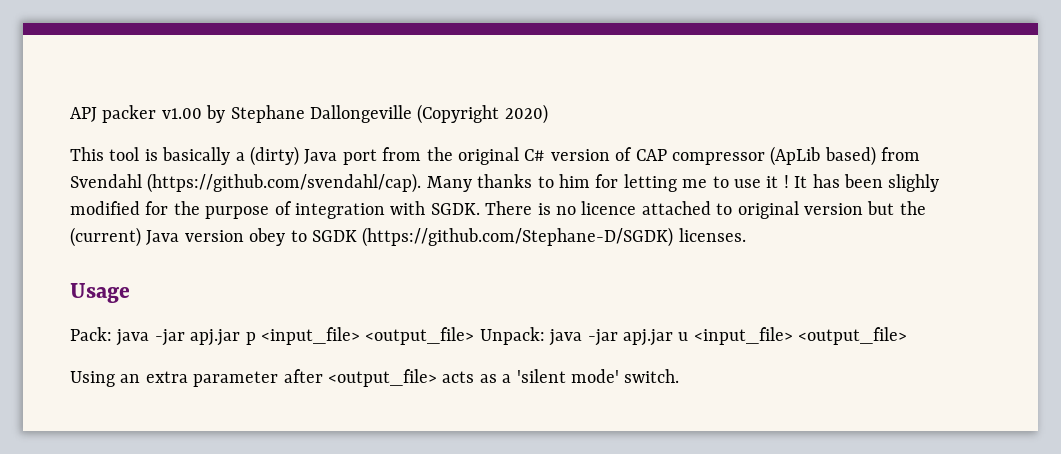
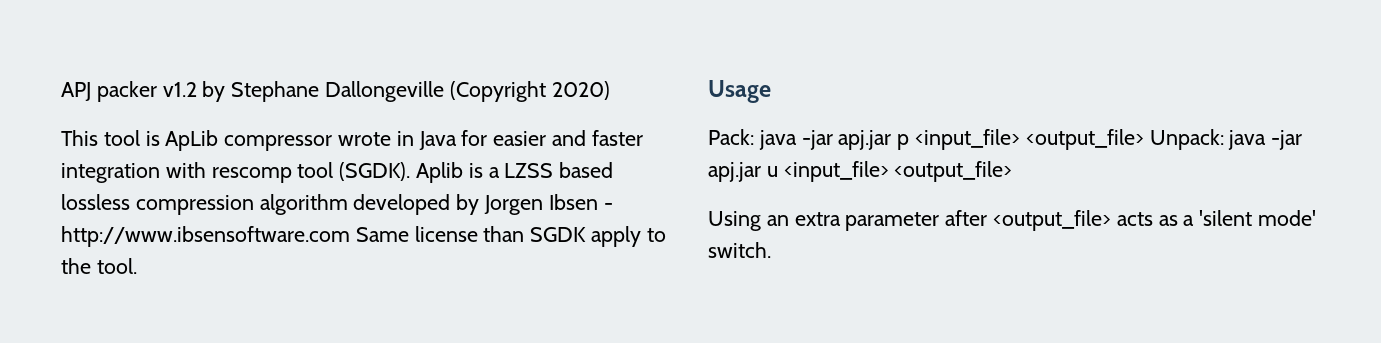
[161,108,202,119] v1.00 -> [162,82,197,97] v1.2
[162,146,921,166] [70,173,940,193] [70,201,926,219] [70,227,746,247] basically a (dirty) Java port from the original C# version of CAP compressor (ApLib based) from Svendahl (https://github.com/svendahl/cap). Many thanks to him for letting me to use it ! It has been slighly modified for the purpose of integration with SGDK. There is no licence attached to original version but the (current) Java version obey to SGDK (https://github.com/Stephane-D/SGDK) licenses. -> [165,130,643,151] [61,162,614,183] [61,194,613,215] [61,226,666,247] [61,258,137,274] ApLib compressor wrote in Java for easier and faster integration with rescomp tool (SGDK). Aplib is a LZSS based lossless compression algorithm developed by Jorgen Ibsen - http://www.ibsensoftware.com Same license than SGDK apply to the tool.

